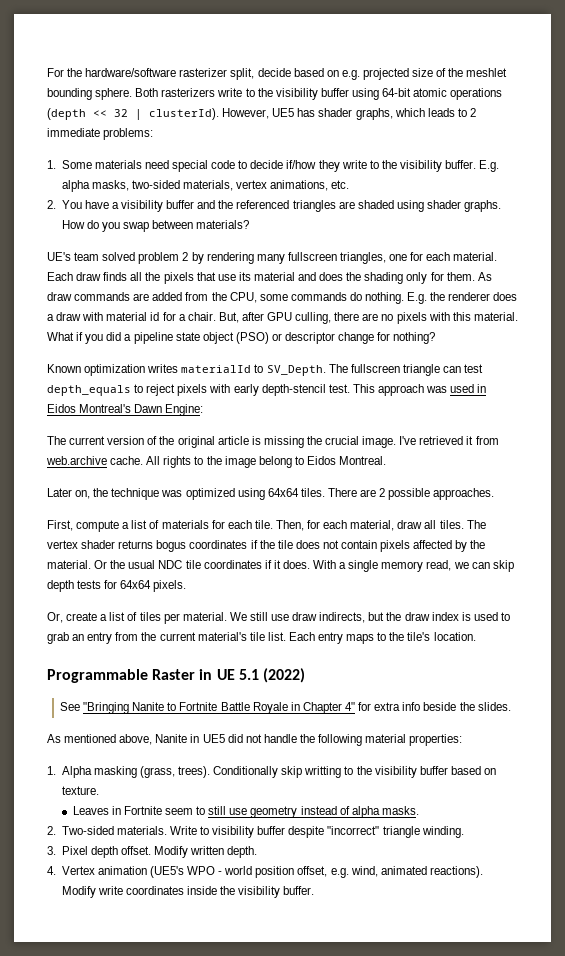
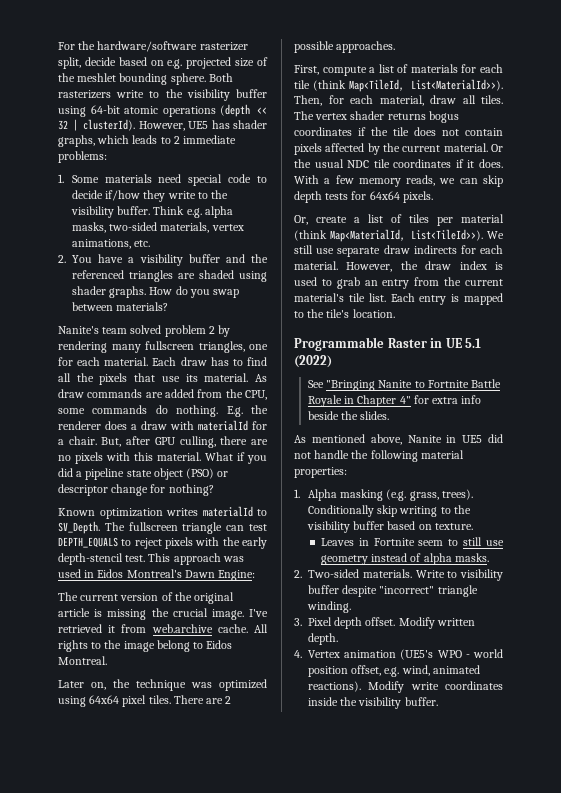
[479,160,500,172] E.g. -> [153,206,202,218] Think e.g.
[47,252,71,261] UE's -> [58,326,99,334] Nanite's
[103,272,128,281] finds -> [210,357,267,366] has to find
[253,272,475,284] material and does the shading only for them. -> [204,373,249,382] material.
[106,312,160,321] material id -> [198,420,248,431] materialId
[47,385,131,396] depth_equals -> [58,537,118,548] DEPTH_EQUALS
(231, 388) none -> [222,537,240,546] the
(299, 492) none -> [122,695,147,707] pixel
[254,520,273,529] tile. -> [294,79,503,92] tile (think Map<TileId, List<MaterialId>>).
(486, 544) none -> [402,145,441,152] current
[348,560,452,572] single memory read, -> [335,175,436,187] few memory reads,
[182,612,385,623] material. We still use draw indirects, but -> [461,214,504,223] [294,229,504,242] [294,245,503,257] [294,261,393,272] material (think Map<MaterialId, List<TileId>>). We still use separate draw indirects for each material. However,
[346,634,375,644] maps -> [451,293,503,305] is mapped
[139,766,175,778] (grass, -> [386,489,439,501] (e.g. grass,
[304,766,342,778] writting -> [399,506,438,517] writing

